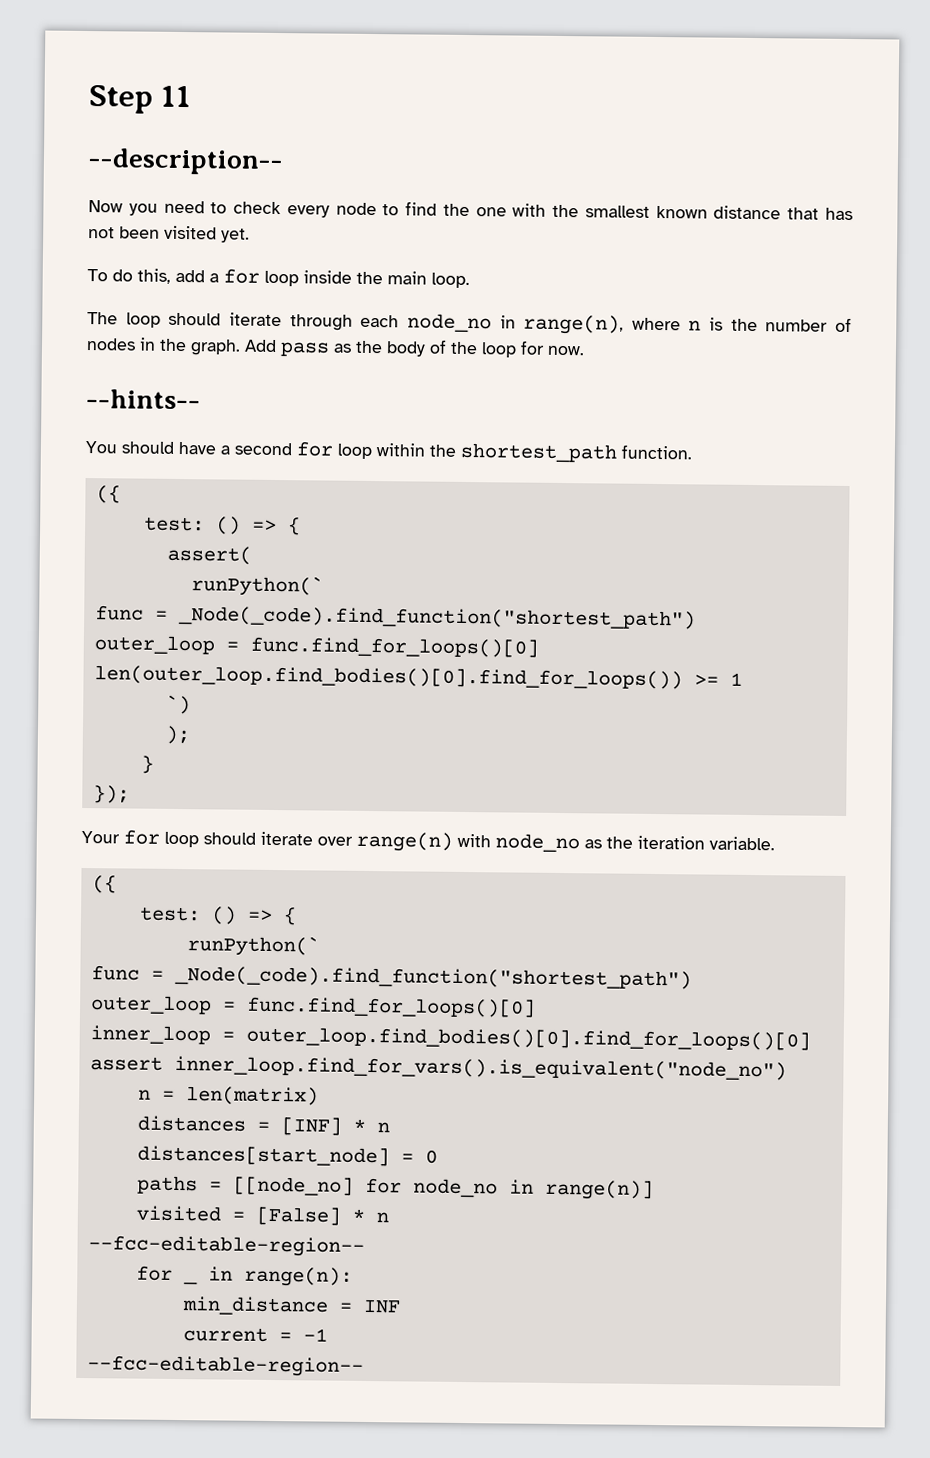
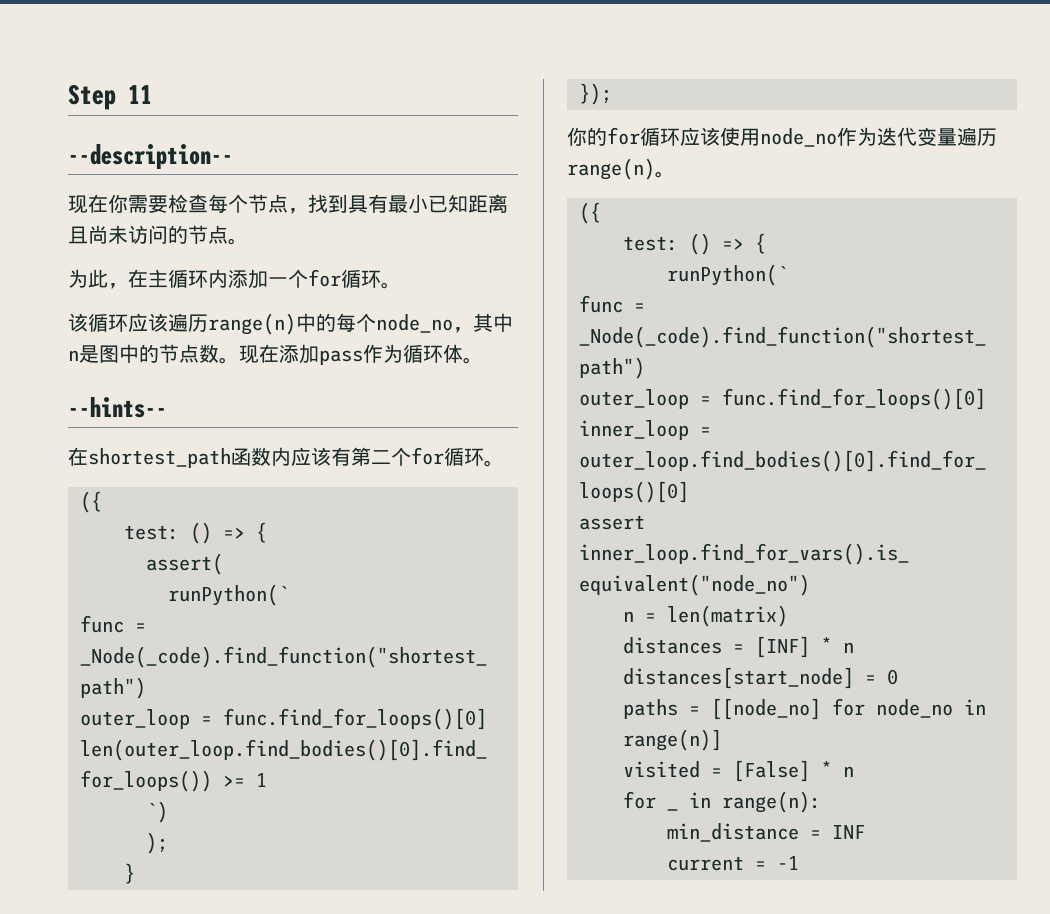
[88,200,853,221] [88,225,250,243] [87,268,470,289] [87,312,852,335] [86,337,585,358] [86,389,201,410] [85,441,692,463] Now you need to check every node to find the one with the smallest known distance that has not been visited yet. // To do this, add a for loop inside the main loop. // The loop should iterate through each node_no in range(n), where n is the number of nodes in the graph. Add pass as the body of the loop for now. // --hints-- // You should have a second for loop within the shortest_path function. -> [68,194,508,214] [68,225,248,245] [68,269,401,289] [68,313,513,335] [68,344,483,365] [68,397,167,418] [68,447,504,468] 现在你需要检查每个节点，找到具有最小已知距离且尚未访问的节点。 // 为此，在主循环内添加一个for循环。 // 该循环应该遍历range(n)中的每个node_no，其中n是图中的节点数。现在添加pass作为循环体。 // --hints-- // 在shortest_path函数内应该有第二个for循环。
[81,829,775,853] Your for loop should iterate over range(n) with node_no as the iteration variable. -> [567,127,997,147] [567,158,675,180] 你的for循环应该使用node_no作为迭代变量遍历range(n)。
[87,1235,365,1257] // --fcc-editable-region-- -> (854, 771) none
[86,1355,364,1377] // --fcc-editable-region-- -> (799, 863) none

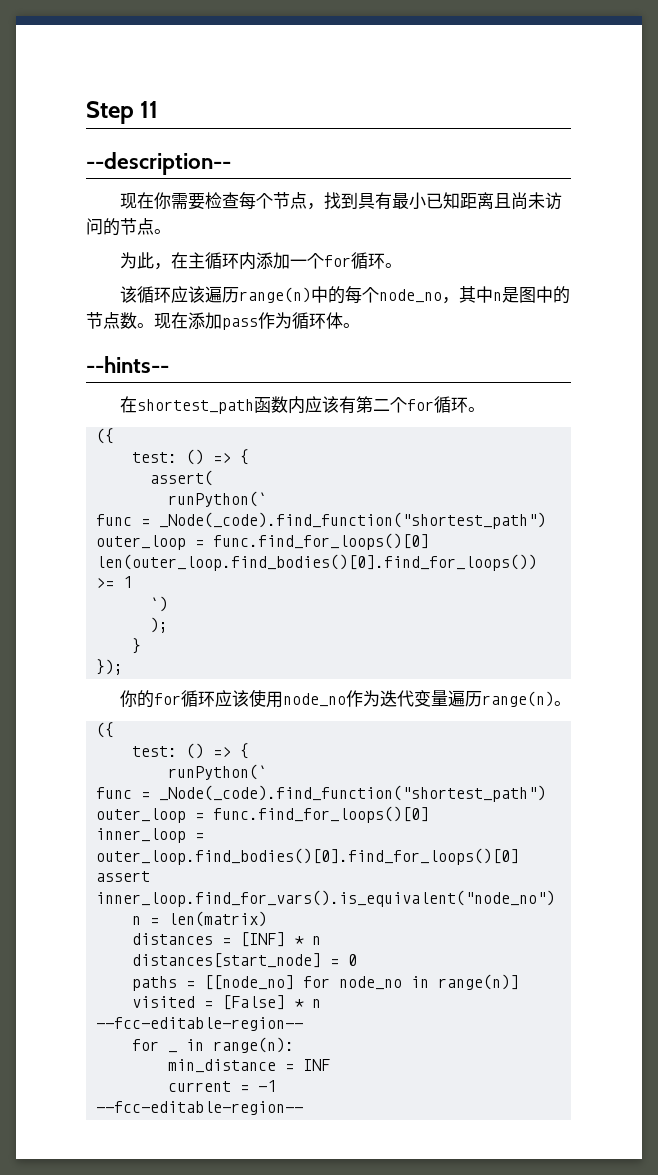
(854, 771) none -> [96,1017,304,1031] // --fcc-editable-region--
(799, 863) none -> [96,1101,304,1115] // --fcc-editable-region--

